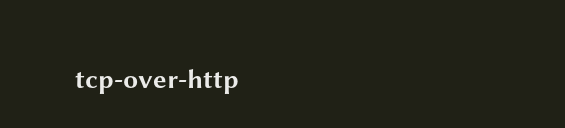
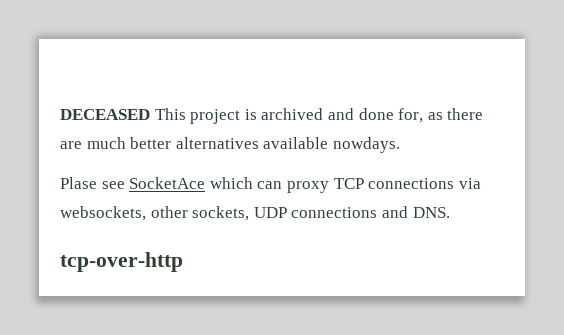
(75, 81) none -> [60,108,484,124] [60,137,400,153] [60,177,481,193] [60,206,450,221] DECEASED This project is archived and done for, as there are much better alternatives available nowdays. // Plase see SocketAce which can proxy TCP connections via websockets, other sockets, UDP connections and DNS. //

